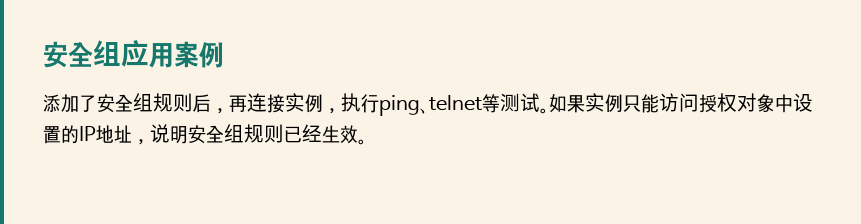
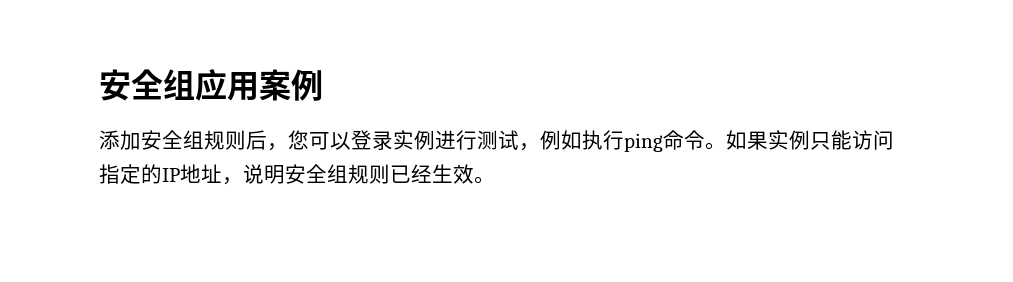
[79,95,97,112] 了 -> (141, 140) none
[229,93,540,116] 再连接实例，执行ping、telnet等测试 -> [288,130,705,152] 您可以登录实例进行测试，例如执行ping命令
[699,93,813,113] [43,126,61,144] 授权对象中设置 -> [99,164,141,184] 指定

